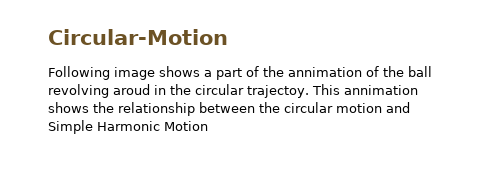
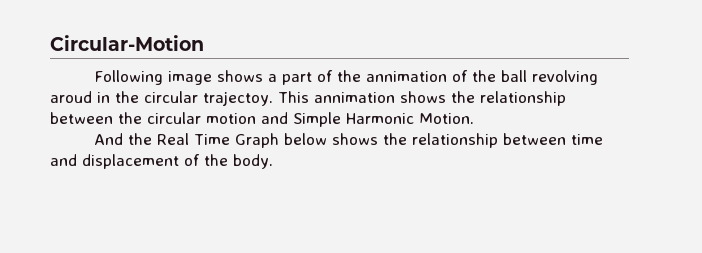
[164,121,208,131] Motion -> [419,113,474,124] [93,133,603,148] [50,154,273,169] Motion. // And the Real Time Graph below shows the relationship between time and displacement of the body.

